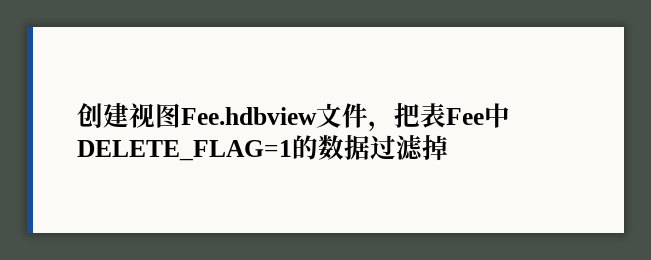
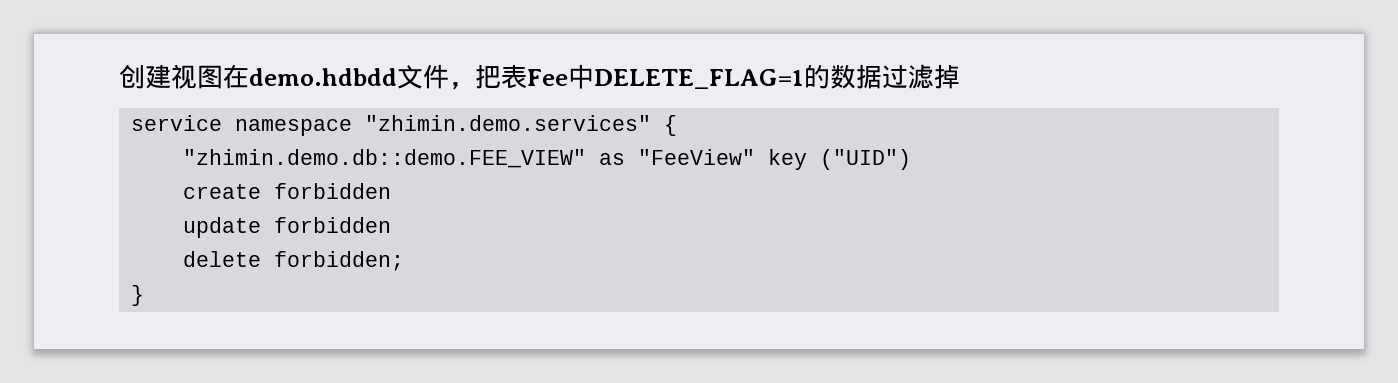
[181,107,317,125] Fee.hdbview -> [223,64,397,89] 在demo.hdbdd
(448, 148) none -> [130,115,677,136] [182,149,911,170] [182,183,391,199] [182,217,391,238] [182,251,404,271] [130,285,144,306] // service namespace "zhimin.demo.services" { // "zhimin.demo.db::demo.FEE_VIEW" as "FeeView" key ("UID") // create forbidden // update forbidden // delete forbidden; // }

